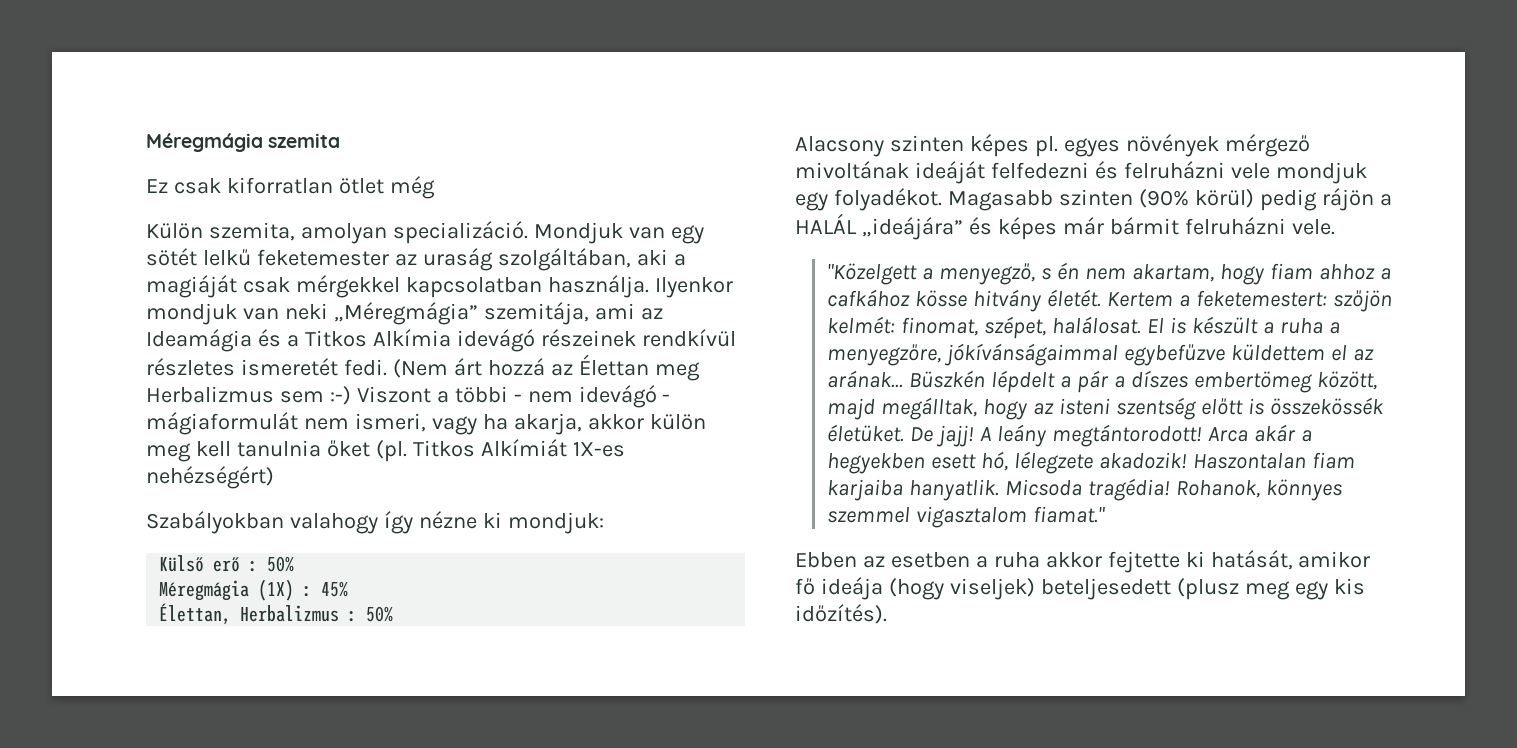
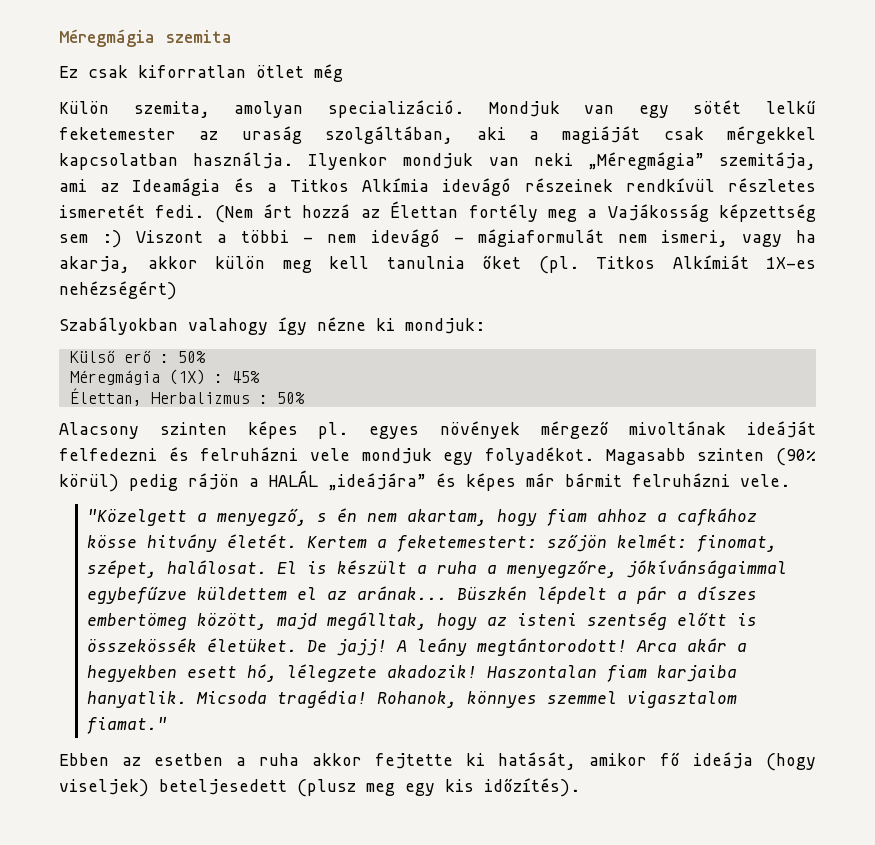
[654,362,700,381] [146,386,351,405] meg Herbalizmus sem :-) -> [468,204,817,222] [59,230,123,248] fortély meg a Vajákosság képzettség sem :)

